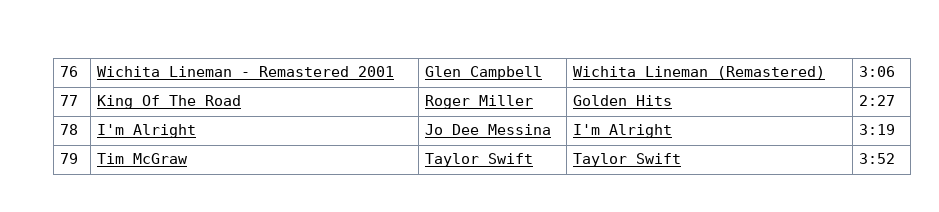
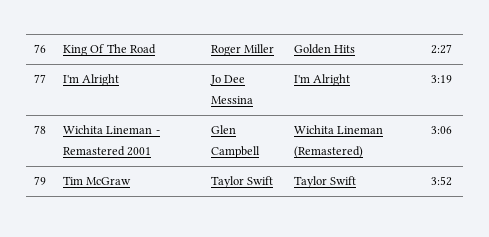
(79, 71) none -> [63,44,157,56] [211,44,275,56] [294,44,356,54] [431,44,453,54] [34,74,47,83] [63,74,120,86] [210,75,246,85] [211,96,254,104] [294,74,351,86] [431,75,453,83] [34,125,47,134] | King Of The Road | Roger Miller | Golden Hits | 2:27 // 77 | I'm Alright | Jo Dee Messina | I'm Alright | 3:19 // 78
[60,95,79,106] [97,95,242,109] [425,95,534,109] [573,95,673,106] [859,95,896,106] [60,124,79,135] [97,124,197,138] [425,124,552,135] [573,124,673,138] [859,124,896,135] // 77 | King Of The Road | Roger Miller | Golden Hits | 2:27 // 78 | I'm Alright | Jo Dee Messina | I'm Alright | 3:19 -> (453, 130) none

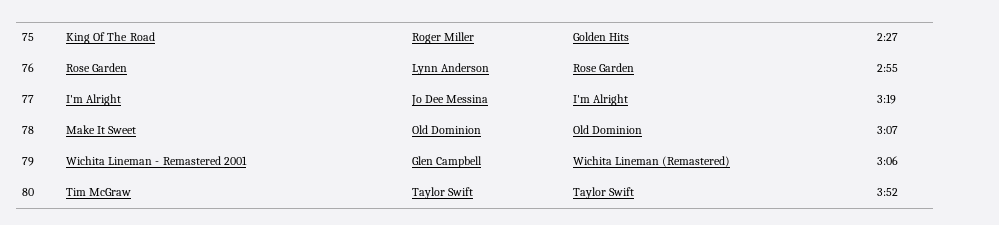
[34,44,47,53] 76 -> [22,33,35,41] 75
(453, 49) none -> [22,63,35,72] [66,63,128,72] [412,63,490,75] [573,63,635,72] [877,64,899,72] // 76 | Rose Garden | Lynn Anderson | Rose Garden | 2:55
(47, 129) none -> [66,125,137,134] [412,125,482,134] [573,125,643,134] [877,126,899,134] [22,157,35,166] | Make It Sweet | Old Dominion | Old Dominion | 3:07 // 79
[34,176,47,185] 79 -> [22,188,35,196] 80

